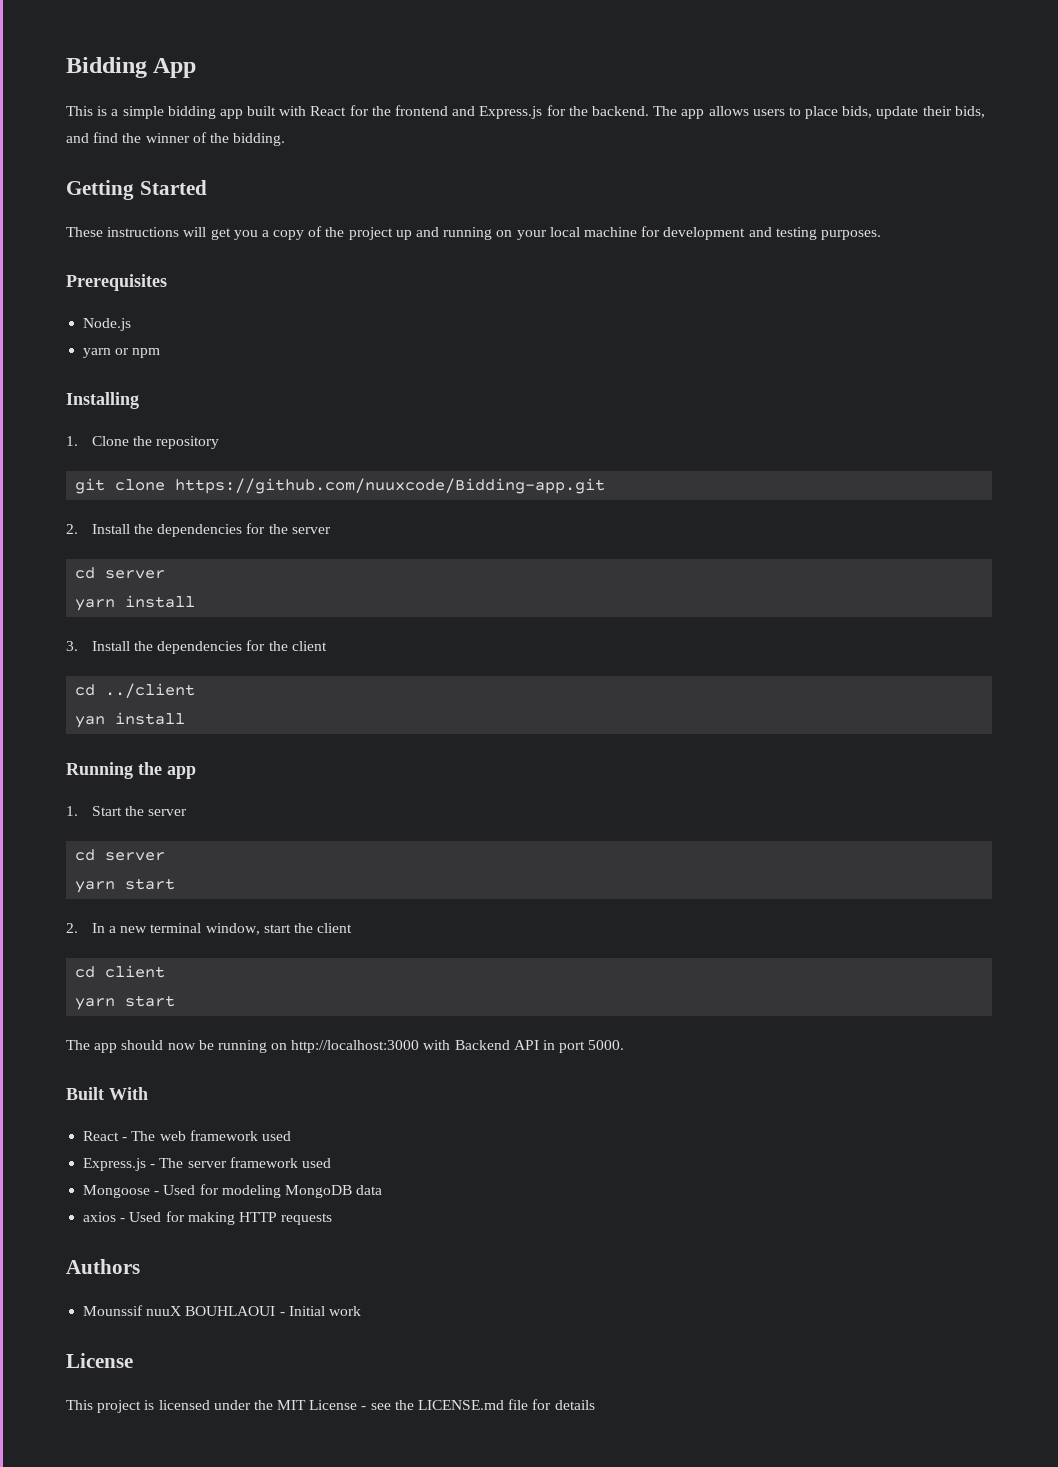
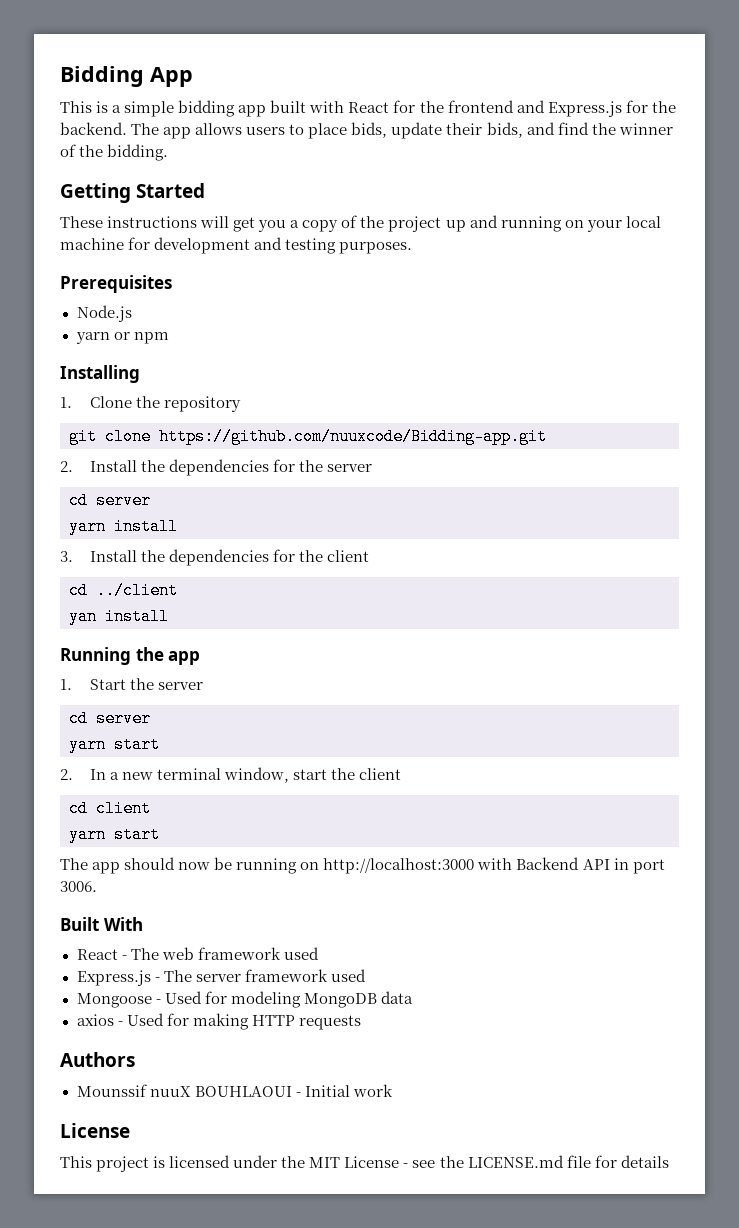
[588,1040,625,1050] 5000. -> [60,881,97,892] 3006.

